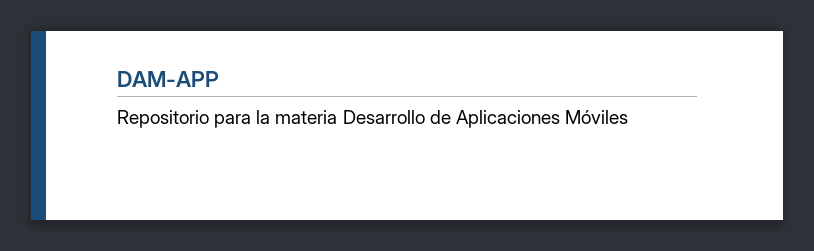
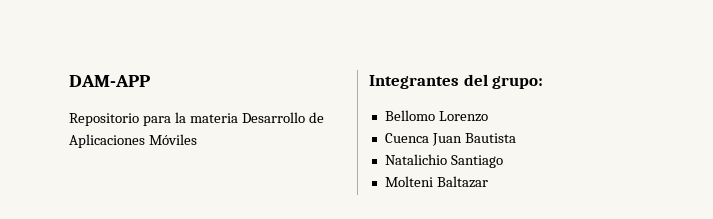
(628, 117) none -> [369,74,544,89] [384,110,488,122] [384,133,516,146] [384,154,503,168] [384,176,488,188] // Integrantes del grupo: // Bellomo Lorenzo // Cuenca Juan Bautista // Natalichio Santiago // Molteni Baltazar

